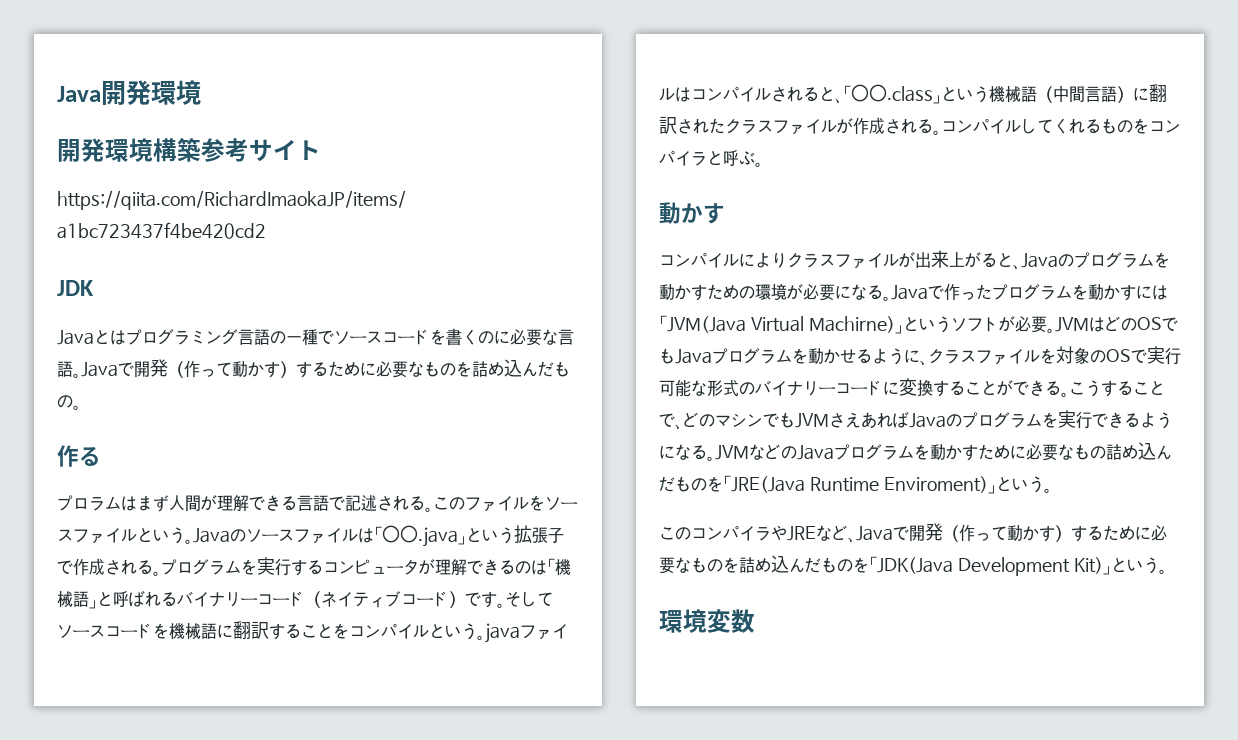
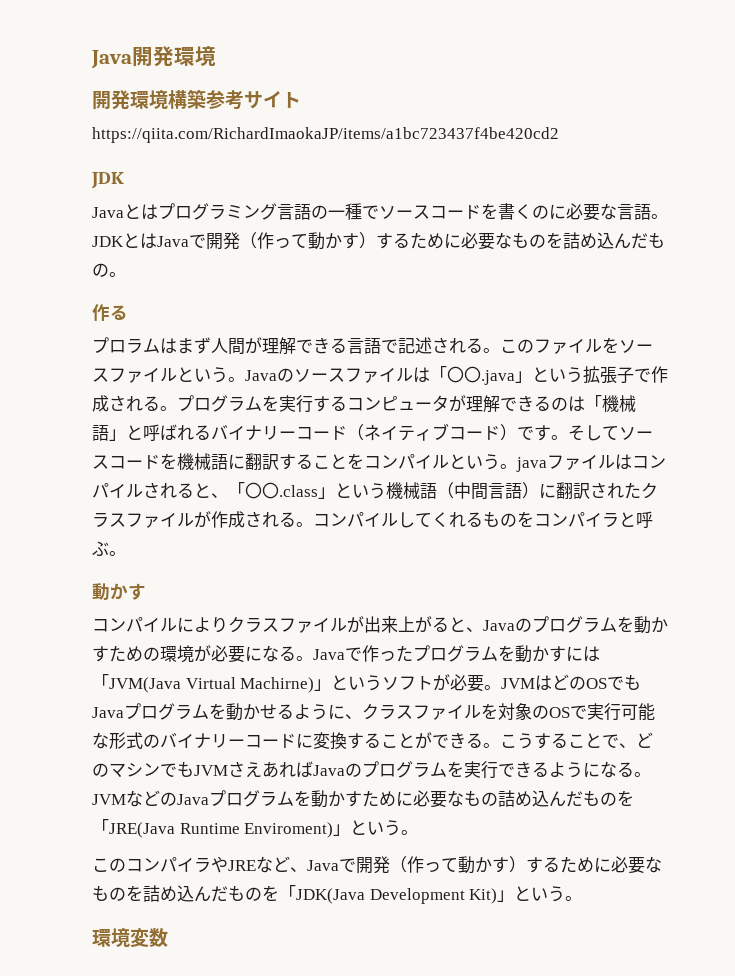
(81, 375) none -> [92,233,157,249] JDKとは

